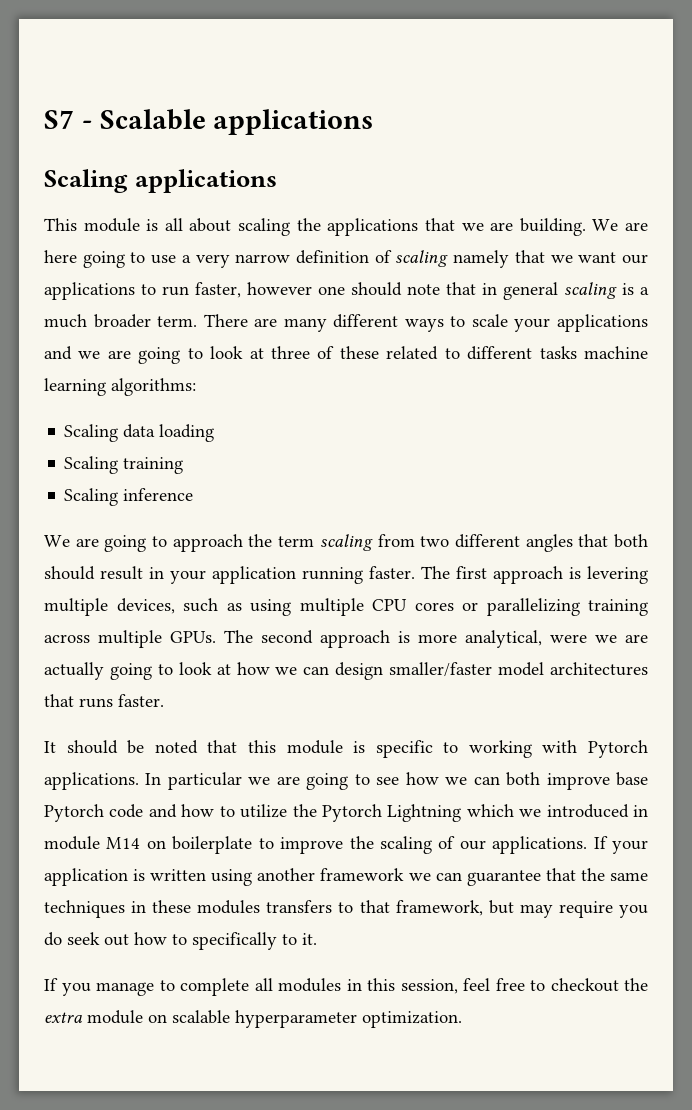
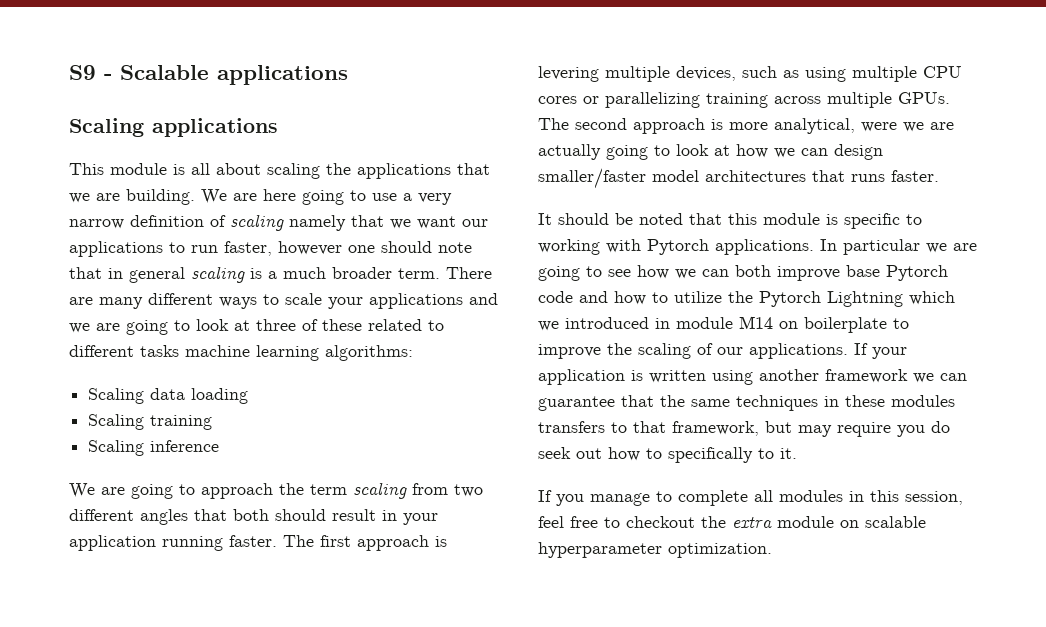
[44,110,74,129] S7 -> [69,65,96,80] S9

